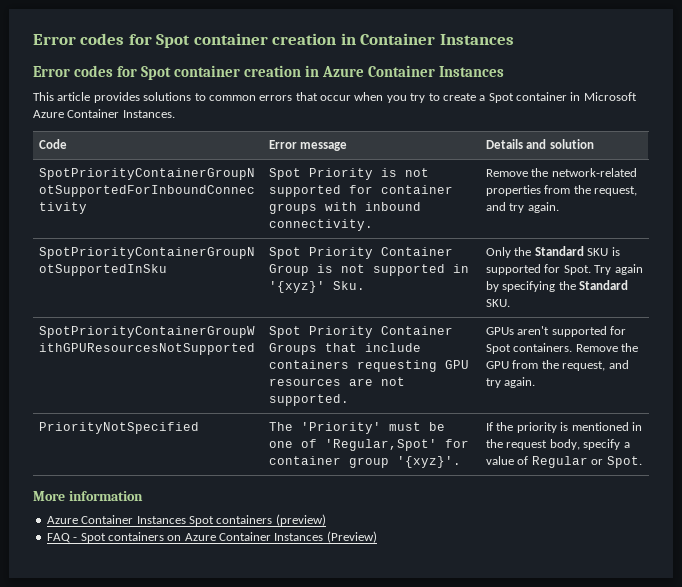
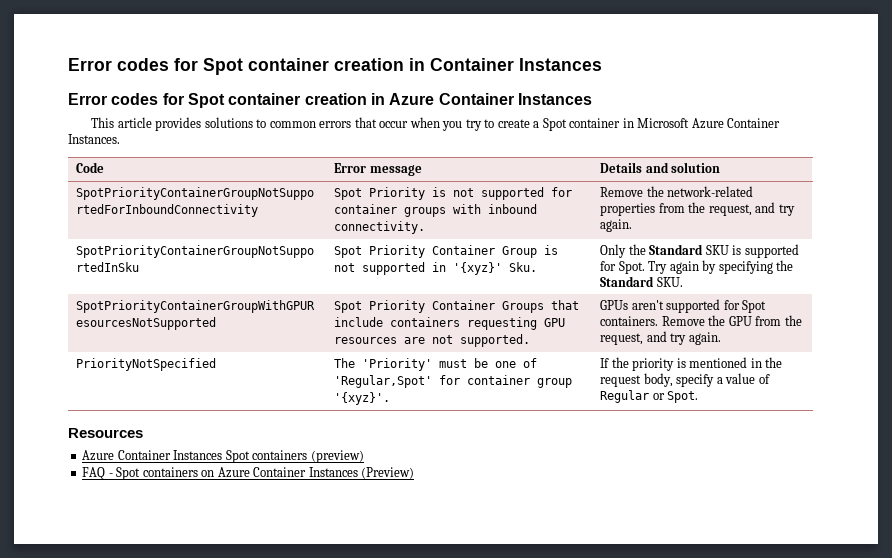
[33,491,143,501] More information -> [68,428,143,438] Resources

